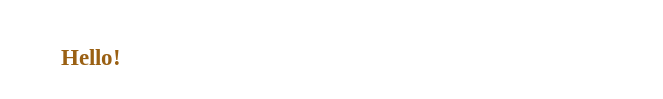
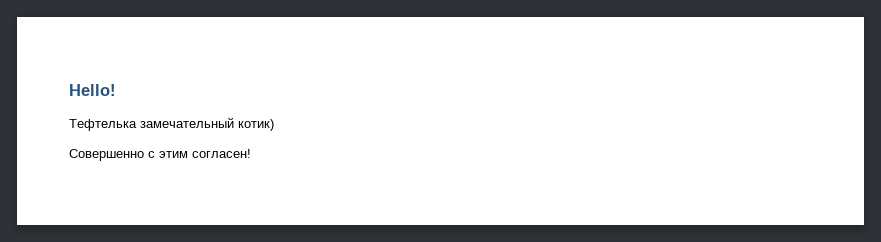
(121, 57) none -> [69,117,274,131] [69,149,251,161] // Тефтелька замечательный котик) // Совершенно с этим согласен!

